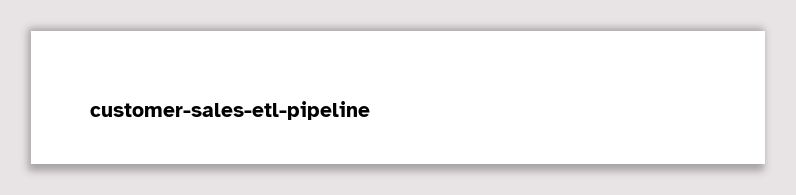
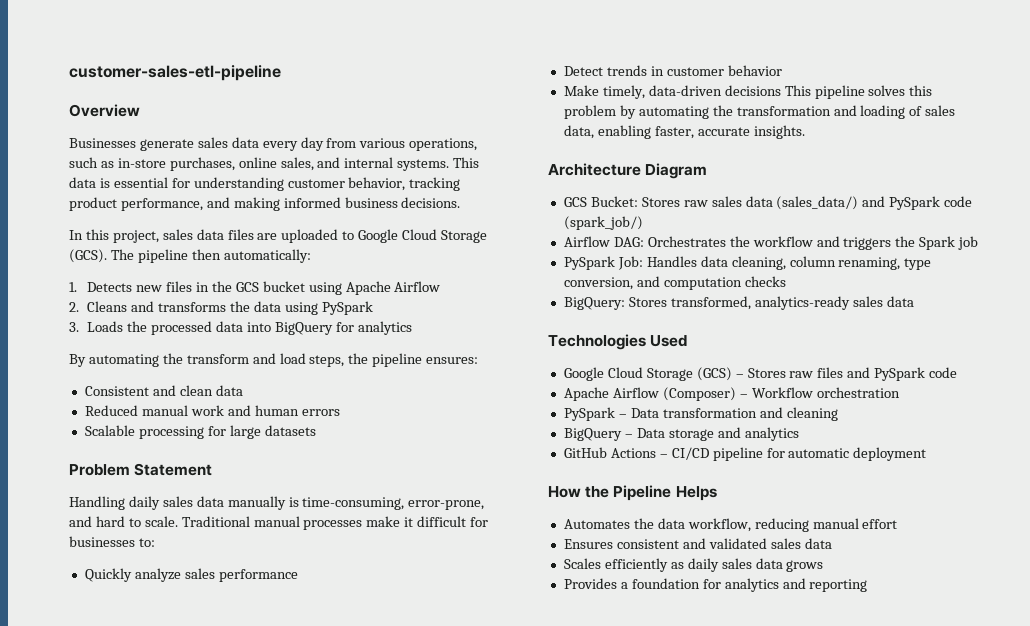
(370, 110) none -> [69,104,140,117] [69,137,478,151] [69,157,480,171] [69,177,461,191] [69,197,461,211] [69,229,488,243] [69,249,311,263] [69,281,441,295] [69,301,373,315] [69,321,412,335] [69,353,479,367] [84,385,243,396] [84,405,340,416] [84,425,316,439] [69,463,213,476] [69,496,485,510] [69,516,489,530] [69,536,155,547] [84,568,298,582] [563,65,782,76] [563,85,933,99] [563,105,956,119] [563,125,805,139] [548,163,708,179] [563,196,973,210] [563,216,643,230] [563,236,979,250] [563,256,932,270] [563,276,786,290] [563,296,914,310] [548,334,688,350] [563,367,958,381] [563,387,900,401] [563,407,838,421] [563,427,799,441] [563,447,927,461] [548,485,717,501] [563,518,898,532] [563,538,832,549] [563,558,824,572] [563,578,868,592] // Overview // Businesses generate sales data every day from various operations, such as in-store purchases, online sales, and internal systems. This data is essential for understanding customer behavior, tracking product performance, and making informed business decisions. // In this project, sales data files are uploaded to Google Cloud Storage (GCS). The pipeline then automatically: // 1. Detects new files in the GCS bucket using Apache Airflow // 2. Cleans and transforms the data using PySpark // 3. Loads the processed data into BigQuery for analytics // By automating the transform and load steps, the pipeline ensures: // Consistent and clean data // Reduced manual work and human errors // Scalable processing for large datasets // Problem Statement // Handling daily sales data manually is time-consuming, error-prone, and hard to scale. Traditional manual processes make it difficult for businesses to: // Quickly analyze sales performance // Detect trends in customer behavior // Make timely, data-driven decisions This pipeline solves this problem by automating the transformation and loading of sales data, enabling faster, accurate insights. // Architecture Diagram // GCS Bucket: Stores raw sales data (sales_data/) and PySpark code (spark_job/) // Airflow DAG: Orchestrates the workflow and triggers the Spark job // PySpark Job: Handles data cleaning, column renaming, type conversion, and computation checks // BigQuery: Stores transformed, analytics-ready sales data // Technologies Used // Google Cloud Storage (GCS) – Stores raw files and PySpark code // Apache Airflow (Composer) – Workflow orchestration // PySpark – Data transformation and cleaning // BigQuery – Data storage and analytics // GitHub Actions – CI/CD pipeline for automatic deployment // How the Pipeline Helps // Automates the data workflow, reducing manual effort // Ensures consistent and validated sales data // Scales efficiently as daily sales data grows // Provides a foundation for analytics and reporting

